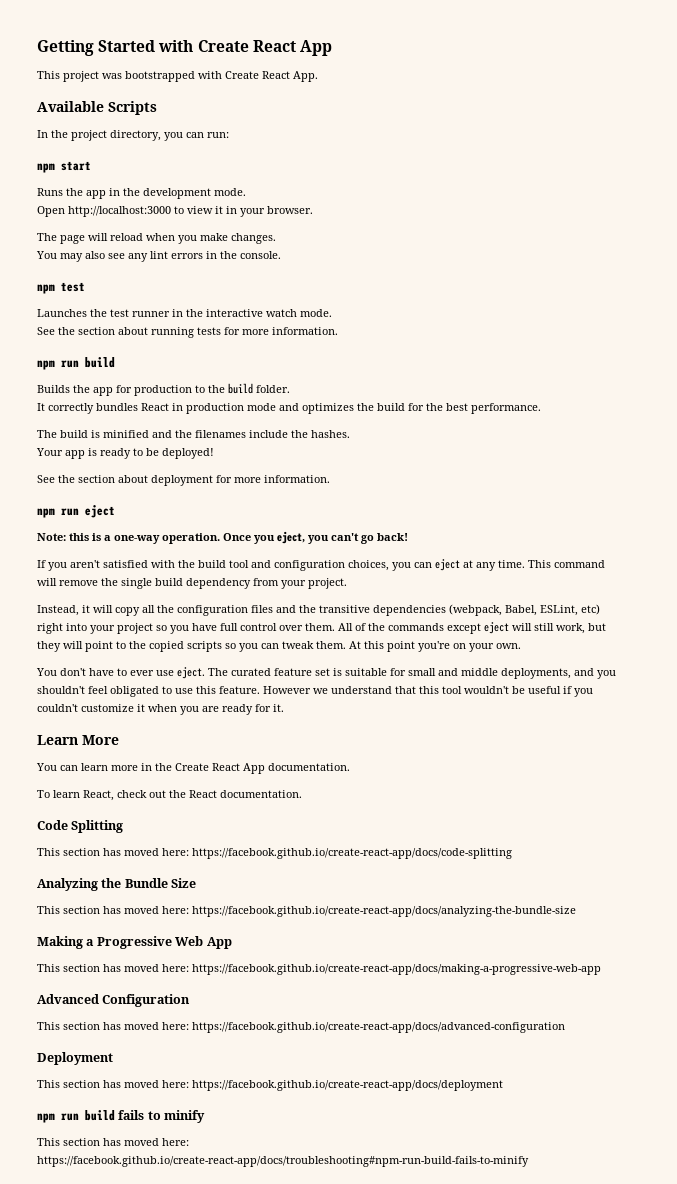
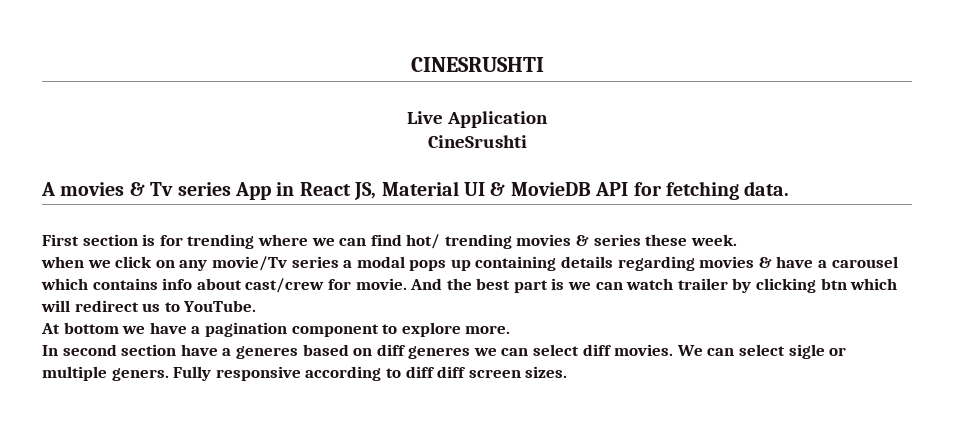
[37,40,332,56] [37,71,318,82] [37,101,157,115] [37,130,229,141] [37,161,91,173] [37,188,246,199] [37,206,313,217] [37,233,276,244] [36,251,281,262] [37,282,85,294] [37,309,332,317] [37,327,338,338] [37,357,115,370] [37,383,290,396] [37,403,541,414] [37,430,350,438] [36,448,214,459] [37,475,330,486] [37,505,115,518] [37,531,408,544] [37,559,605,571] [37,578,347,589] [37,604,600,616] [37,622,606,634] [37,641,521,652] [36,667,616,679] [37,686,593,697] [37,704,284,715] [37,735,119,745] [36,763,350,774] [37,790,302,801] [37,820,124,833] [37,848,512,859] [37,878,197,891] [37,906,576,917] [37,936,232,949] [37,964,601,975] [37,994,191,1007] [37,1022,565,1033] [37,1052,113,1065] [37,1080,503,1091] [37,1110,206,1123] [37,1138,189,1146] [37,1156,529,1167] Getting Started with Create React App // This project was bootstrapped with Create React App. // Available Scripts // In the project directory, you can run: // npm start // Runs the app in the development mode. // Open http://localhost:3000 to view it in your browser. // The page will reload when you make changes. // You may also see any lint errors in the console. // npm test // Launches the test runner in the interactive watch mode. // See the section about running tests for more information. // npm run build // Builds the app for production to the build folder. // It correctly bundles React in production mode and optimizes the build for the best performance. // The build is minified and the filenames include the hashes. // Your app is ready to be deployed! // See the section about deployment for more information. // npm run eject // Note: this is a one-way operation. Once you eject, you can't go back! // If you aren't satisfied with the build tool and configuration choices, you can eject at any time. This command will remove the single build dependency from your project. // Instead, it will copy all the configuration files and the transitive dependencies (webpack, Babel, ESLint, etc) right into your project so you have full control over them. All of the commands except eject will still work, but they will point to the copied scripts so you can tweak them. At this point you're on your own. // You don't have to ever use eject. The curated feature set is suitable for small and middle deployments, and you shouldn't feel obligated to use this feature. However we understand that this tool wouldn't be useful if you couldn't customize it when you are ready for it. // Learn More // You can learn more in the Create React App documentation. // To learn React, check out the React documentation. // Code Splitting // This section has moved here: https://facebook.github.io/create-react-app/docs/code-splitting // Analyzing the Bundle Size // This section has moved here: https://facebook.github.io/create-react-app/docs/analyzing-the-bundle-size // Making a Progressive Web App // This section has moved here: https://facebook.github.io/create-react-app/docs/making-a-progressive-web-app // Advanced Configuration // This section has moved here: https://facebook.github.io/create-react-app/docs/advanced-configuration // Deployment // This section has moved here: https://facebook.github.io/create-react-app/docs/deployment // npm run build fails to minify // This section has moved here: https://facebook.github.io/create-react-app/docs/troubleshooting#npm-run-build-fails-to-minify -> [410,57,544,72] [407,111,548,128] [427,135,527,148] [41,181,790,200] [42,234,737,249] [41,256,898,271] [41,278,898,293] [41,300,257,312] [41,322,511,337] [42,344,847,359] [42,366,568,381] CINESRUSHTI // Live Application // CineSrushti // A movies & Tv series App in React JS, Material UI & MovieDB API for fetching data. // First section is for trending where we can find hot/ trending movies & series these week. // when we click on any movie/Tv series a modal pops up containing details regarding movies & have a carousel which contains info about cast/crew for movie. And the best part is we can watch trailer by clicking btn which will redirect us to YouTube. // At bottom we have a pagination component to explore more. // In second section have a generes based on diff generes we can select diff movies. We can select sigle or multiple geners. Fully responsive according to diff diff screen sizes.

